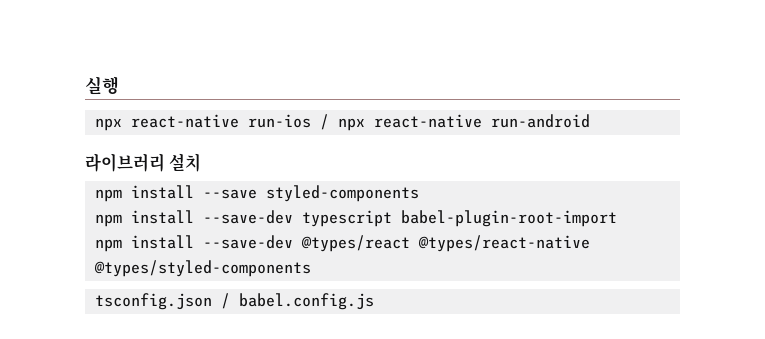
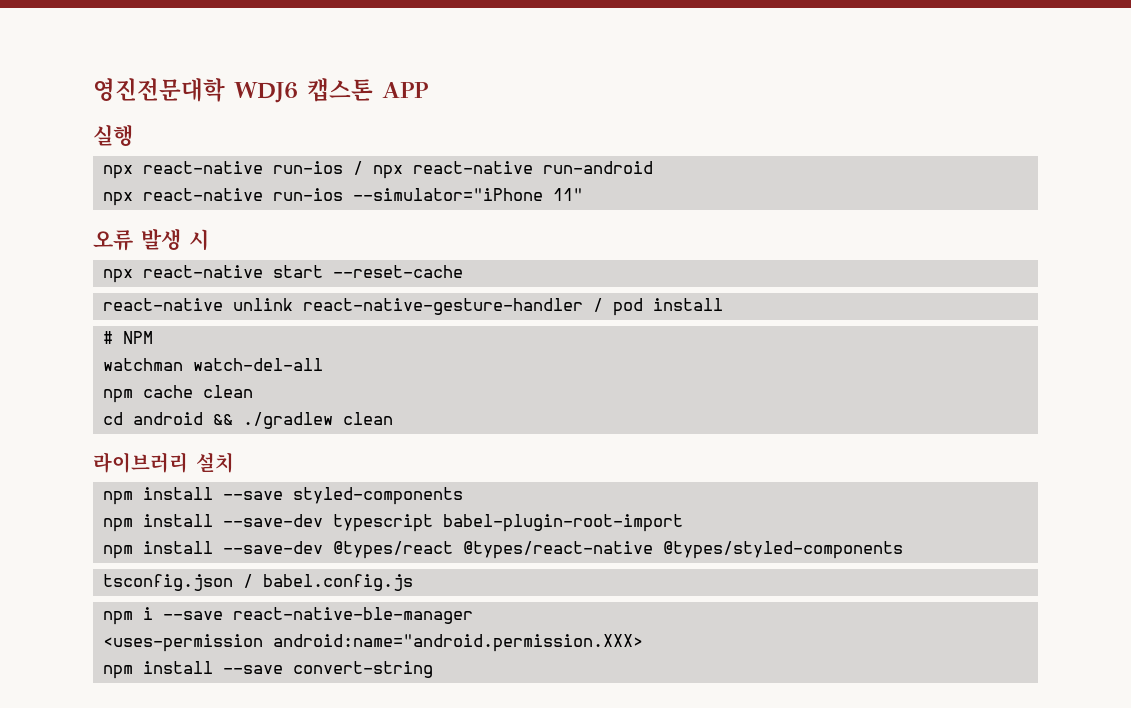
(85, 85) none -> [93,78,428,103] 영진전문대학 WDJ6 캡스톤 APP //
(591, 121) none -> [103,188,584,206] [93,228,209,251] [103,265,464,283] [103,298,724,316] [103,331,154,344] [103,358,324,371] [103,385,254,403] [103,412,394,429] // npx react-native run-ios --simulator="iPhone 11" // 오류 발생 시 // npx react-native start --reset-cache // react-native unlink react-native-gesture-handler / pod install // # NPM // watchman watch-del-all // npm cache clean // cd android && ./gradlew clean
(375, 301) none -> [103,607,474,625] [103,634,644,652] [103,661,434,679] // npm i --save react-native-ble-manager // <uses-permission android:name="android.permission.XXX> // npm install --save convert-string

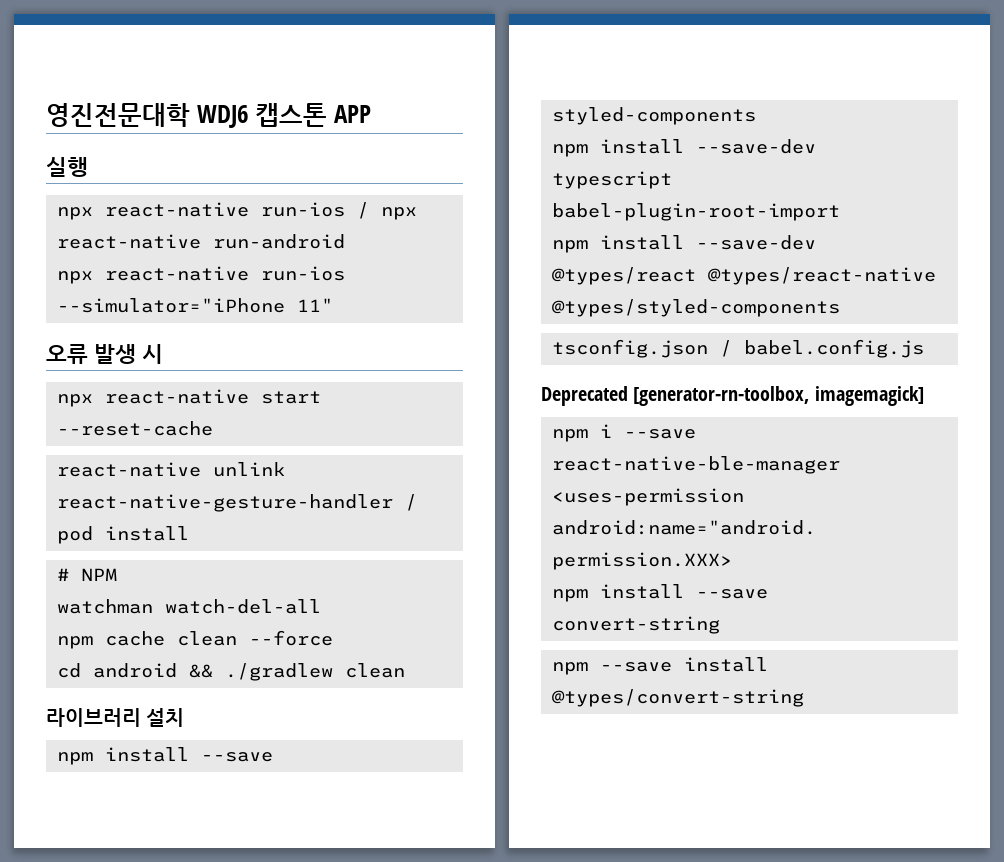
(254, 391) none -> [248,630,333,646] --force
(414, 582) none -> [541,386,924,406] // Deprecated [generator-rn-toolbox, imagemagick]
(434, 669) none -> [551,657,768,675] [551,689,804,707] // npm --save install @types/convert-string

